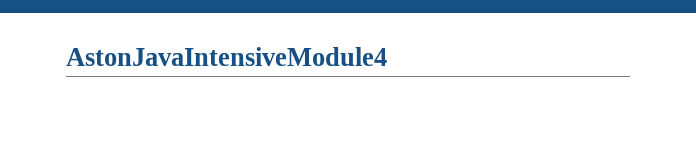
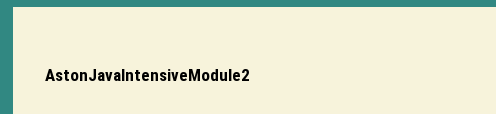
[66,47,387,66] AstonJavaIntensiveModule4 -> [45,69,250,81] AstonJavaIntensiveModule2

